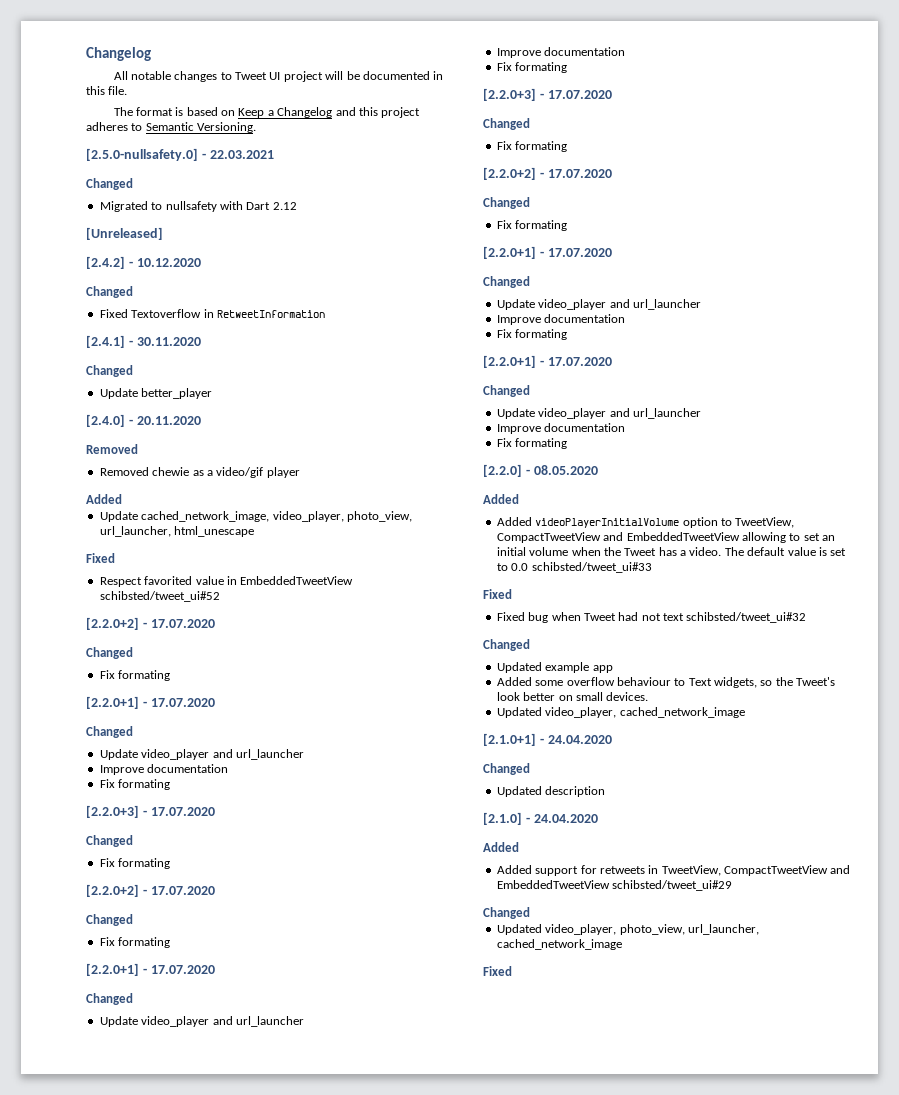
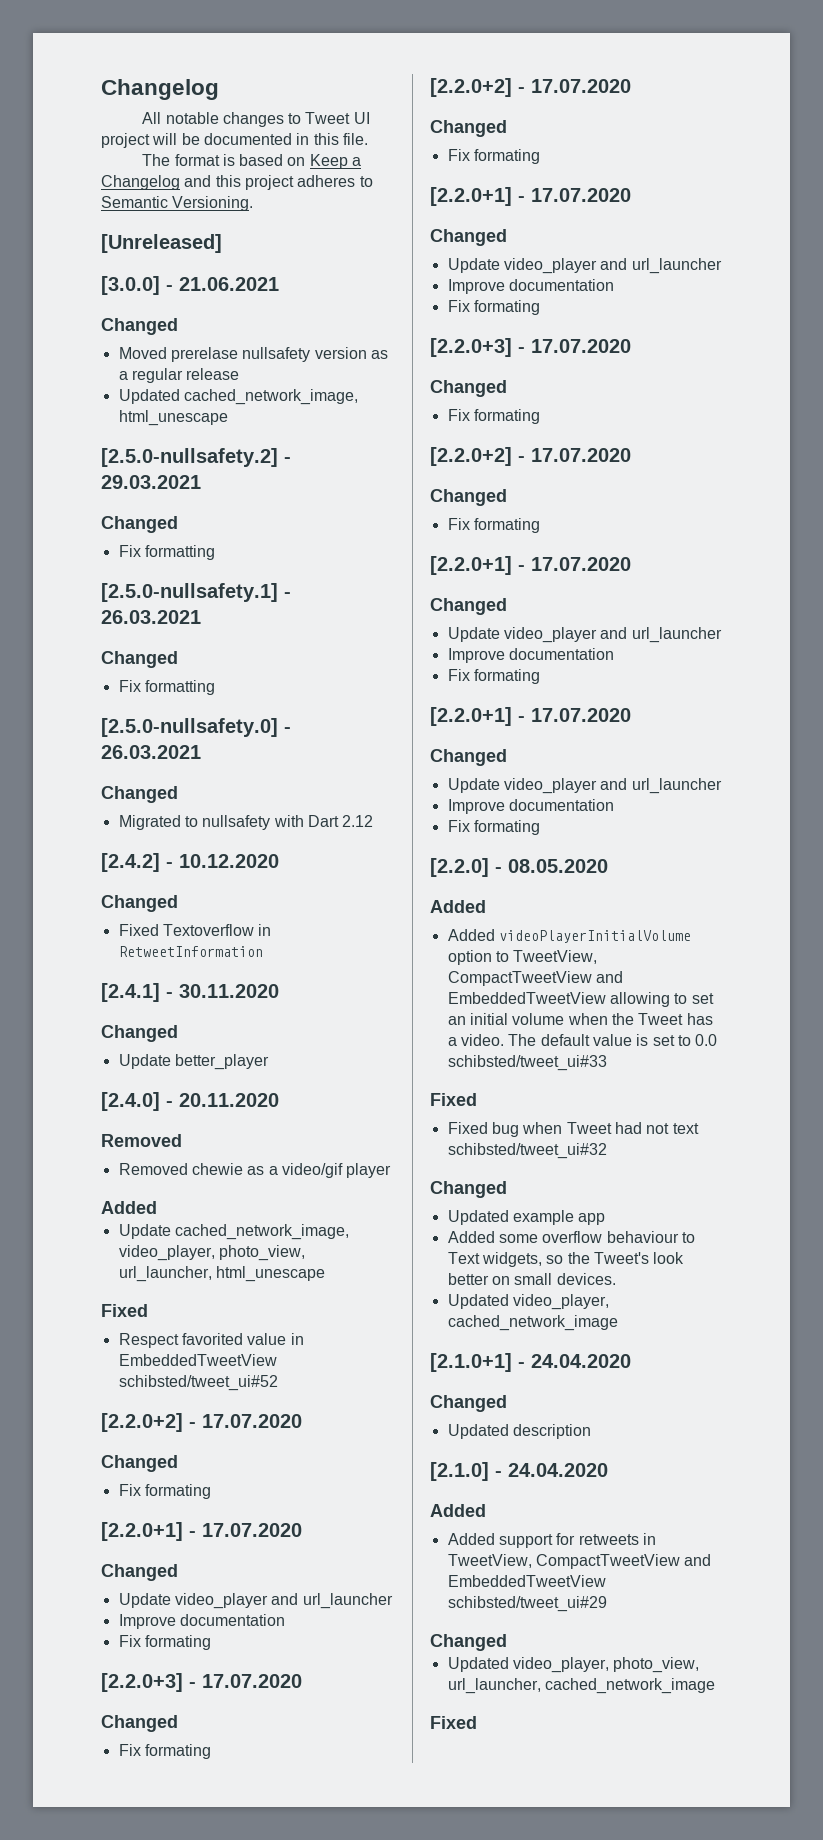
(257, 127) none -> [101,234,222,253] [101,276,279,295] [101,318,178,335] [118,347,388,362] [118,368,240,383] [118,389,358,405] [118,410,228,426] [101,448,291,467] [101,475,201,489] [101,516,178,533] [118,545,215,560] [101,583,291,602] [101,610,201,624] [101,651,178,668] [118,680,215,695] // [Unreleased] // [3.0.0] - 21.06.2021 // Changed // Moved prerelase nullsafety version as a regular release // Updated cached_network_image, html_unescape // [2.5.0-nullsafety.2] - 29.03.2021 // Changed // Fix formatting // [2.5.0-nullsafety.1] - 26.03.2021 // Changed // Fix formatting
[209,150,274,159] 22.03.2021 -> [101,745,201,759] 26.03.2021
[86,227,163,240] // [Unreleased] -> (374, 821) none

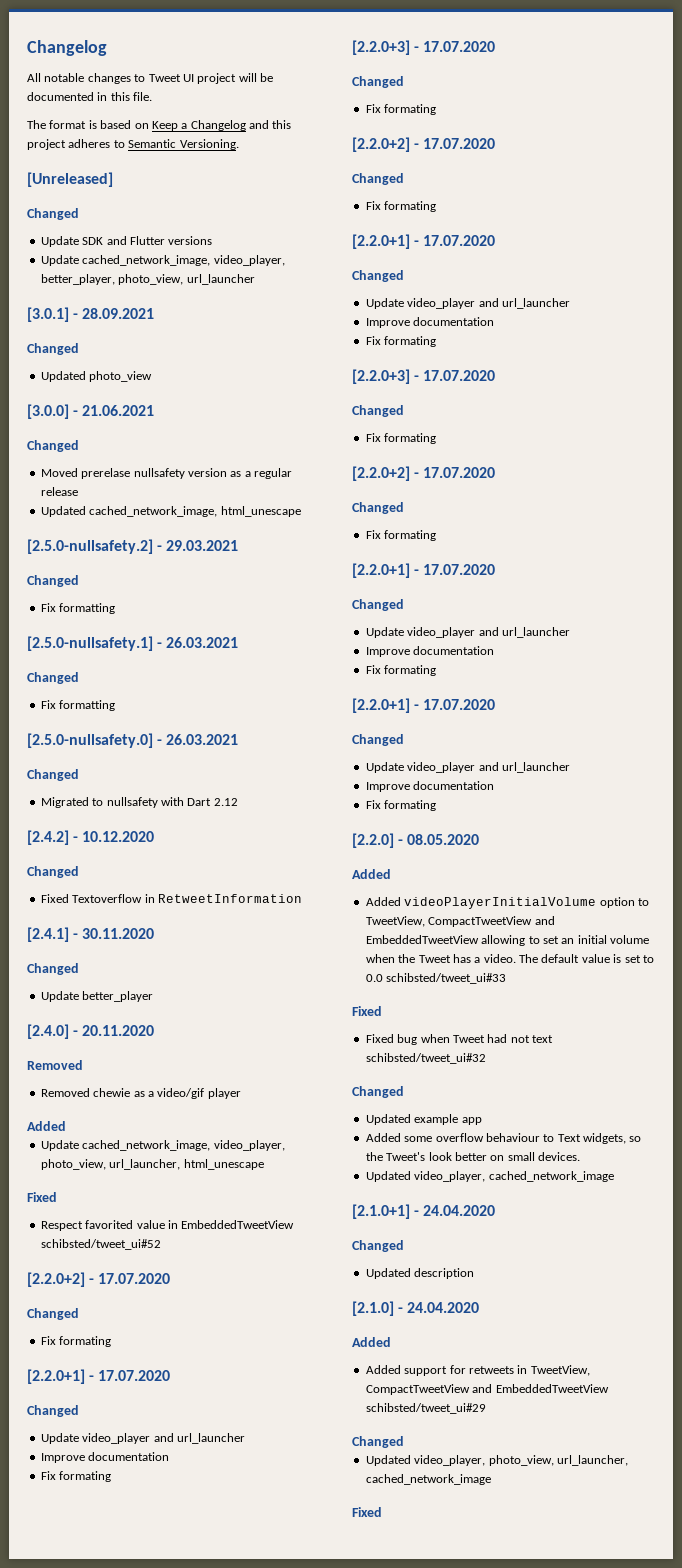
(222, 243) none -> [27,208,79,220] [40,236,213,247] [40,255,285,266] [40,274,255,285] [27,307,155,322] [27,343,79,355] [40,371,153,382] // Changed // Update SDK and Flutter versions // Update cached_network_image, video_player, better_player, photo_view, url_launcher // [3.0.1] - 28.09.2021 // Changed // Updated photo_view

